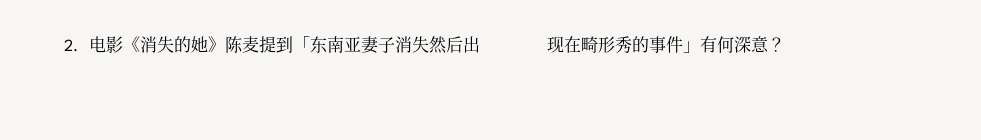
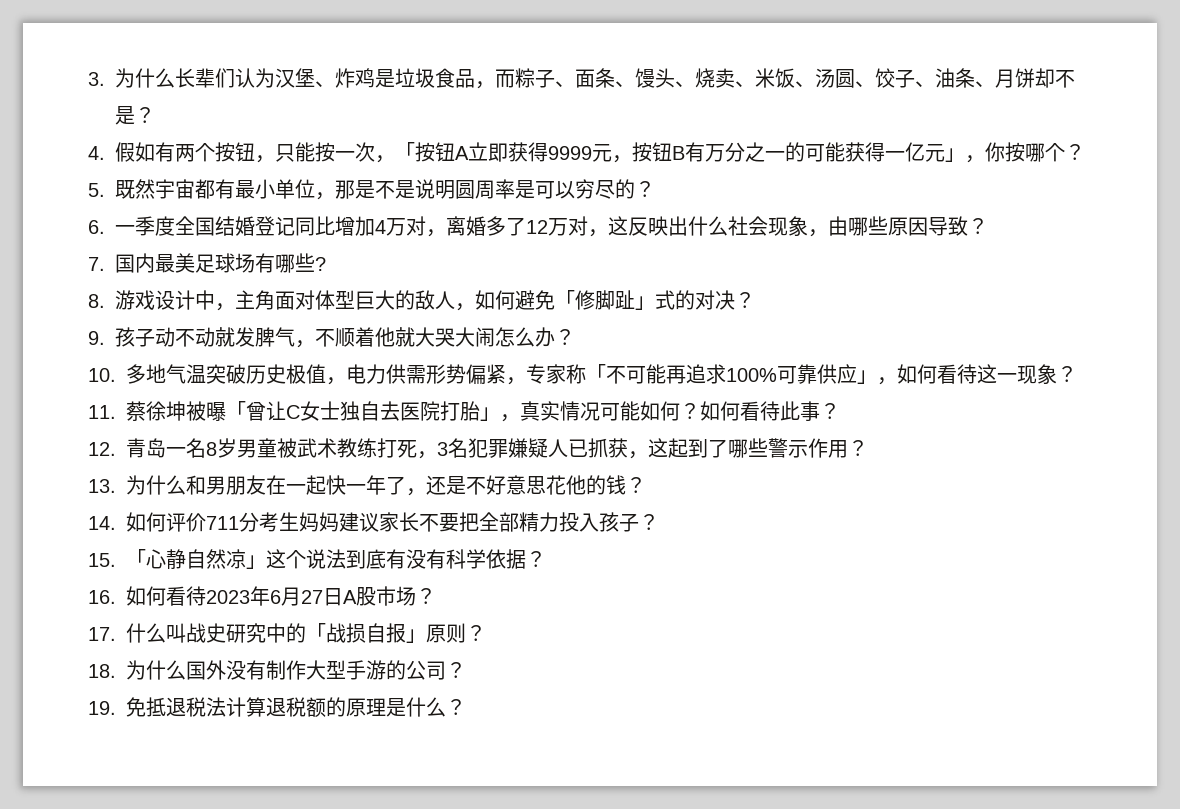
[64,36,769,54] 2.电影《消失的她》陈麦提到「东南亚妻子消失然后出现在畸形秀的事件」有何深意 -> [88,68,1075,89] [115,106,155,125] [88,142,1085,163] [88,179,655,200] [88,216,988,237] [88,253,326,273] [88,290,755,311] [88,327,575,348] [88,364,1077,385] [88,401,840,422] [88,438,868,459] [88,475,646,496] [88,512,659,532] [88,549,546,569] [88,586,436,606] [88,623,486,643] [88,660,466,680] [88,697,446,717] 3.为什么长辈们认为汉堡、炸鸡是垃圾食品，而粽子、面条、馒头、烧卖、米饭、汤圆、饺子、油条、月饼却不是？ // 4.假如有两个按钮，只能按一次，「按钮A立即获得9999元，按钮B有万分之一的可能获得一亿元」，你按哪个？ // 5.既然宇宙都有最小单位，那是不是说明圆周率是可以穷尽的？ // 6.一季度全国结婚登记同比增加4万对，离婚多了12万对，这反映出什么社会现象，由哪些原因导致？ // 7.国内最美足球场有哪些? // 8.游戏设计中，主角面对体型巨大的敌人，如何避免「修脚趾」式的对决？ // 9.孩子动不动就发脾气，不顺着他就大哭大闹怎么办？ // 10.多地气温突破历史极值，电力供需形势偏紧，专家称「不可能再追求100%可靠供应」，如何看待这一现象？ // 11.蔡徐坤被曝「曾让C女士独自去医院打胎」，真实情况可能如何？如何看待此事？ // 12.青岛一名8岁男童被武术教练打死，3名犯罪嫌疑人已抓获，这起到了哪些警示作用？ // 13.为什么和男朋友在一起快一年了，还是不好意思花他的钱？ // 14.如何评价711分考生妈妈建议家长不要把全部精力投入孩子？ // 15.「心静自然凉」这个说法到底有没有科学依据？ // 16.如何看待2023年6月27日A股市场？ // 17.什么叫战史研究中的「战损自报」原则？ // 18.为什么国外没有制作大型手游的公司？ // 19.免抵退税法计算退税额的原理是什么

